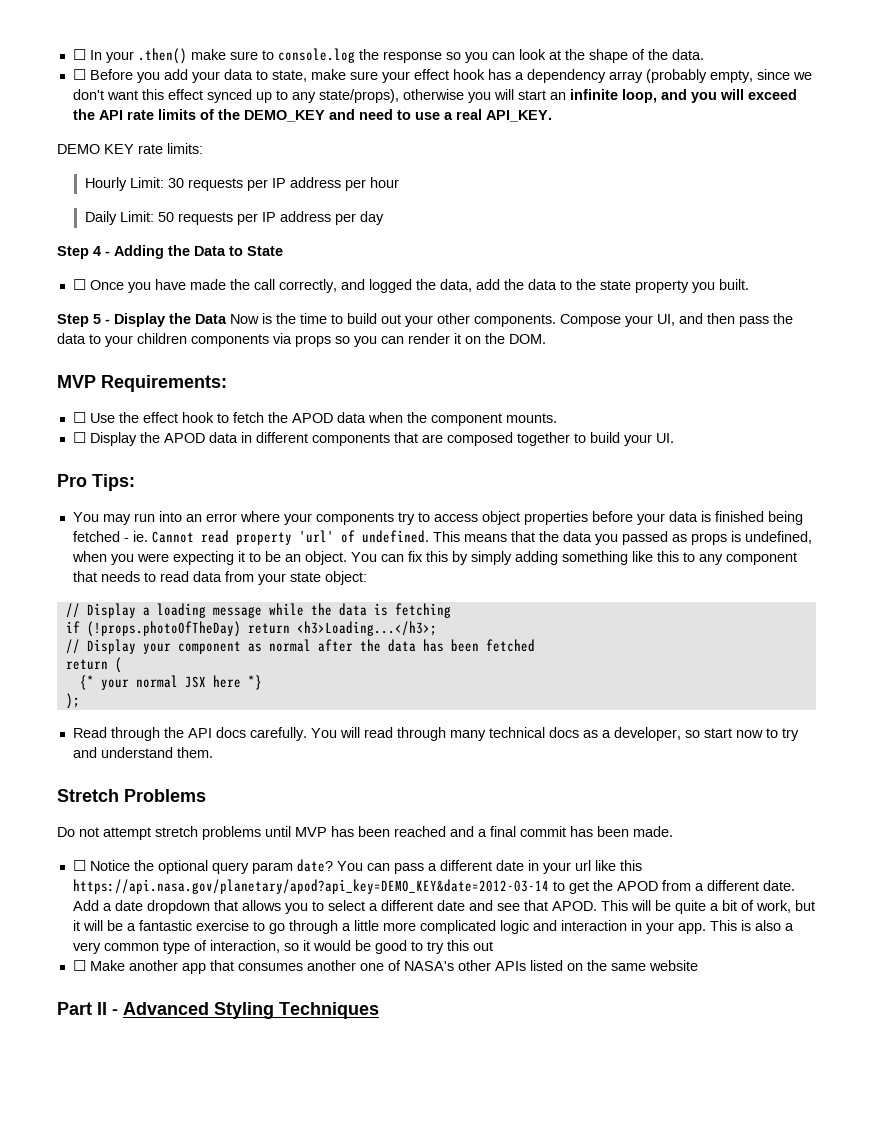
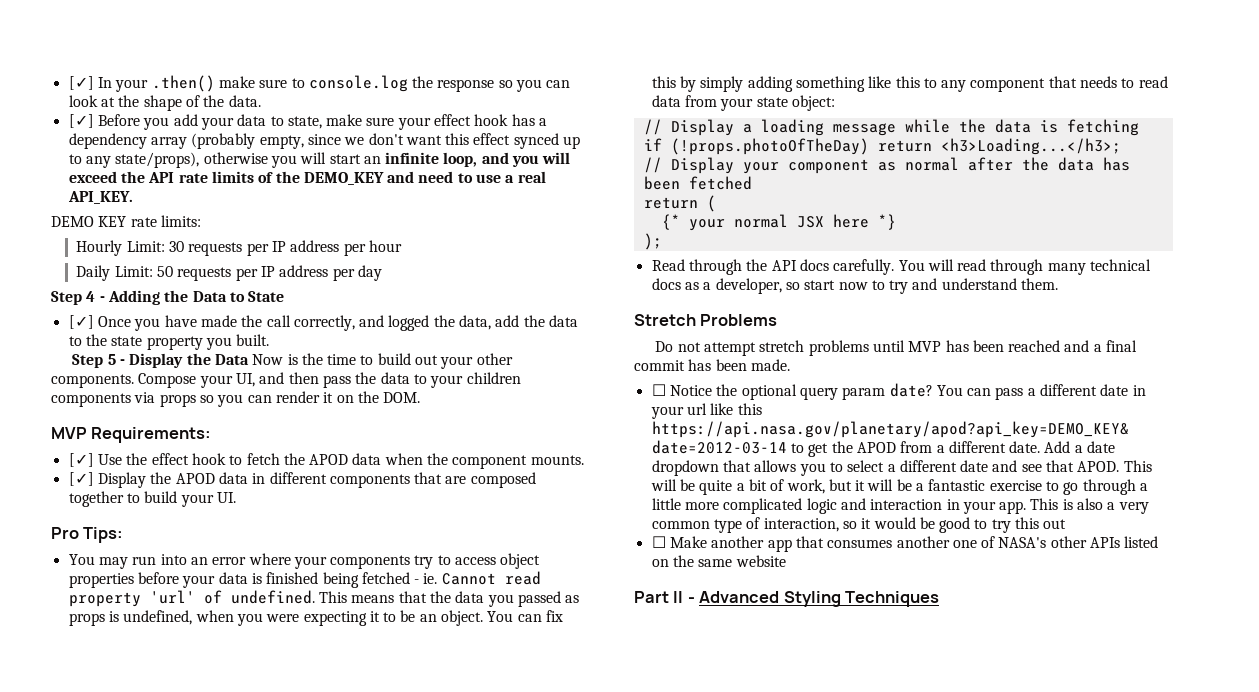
[72,49,86,60] ☐ -> [68,76,94,90] [✓]
[72,69,86,80] ☐ -> [68,114,94,128] [✓]
[72,279,86,290] ☐ -> [68,315,94,329] [✓]
[72,412,86,423] ☐ -> [68,453,94,467] [✓]
[72,432,86,443] ☐ -> [68,472,94,486] [✓]

